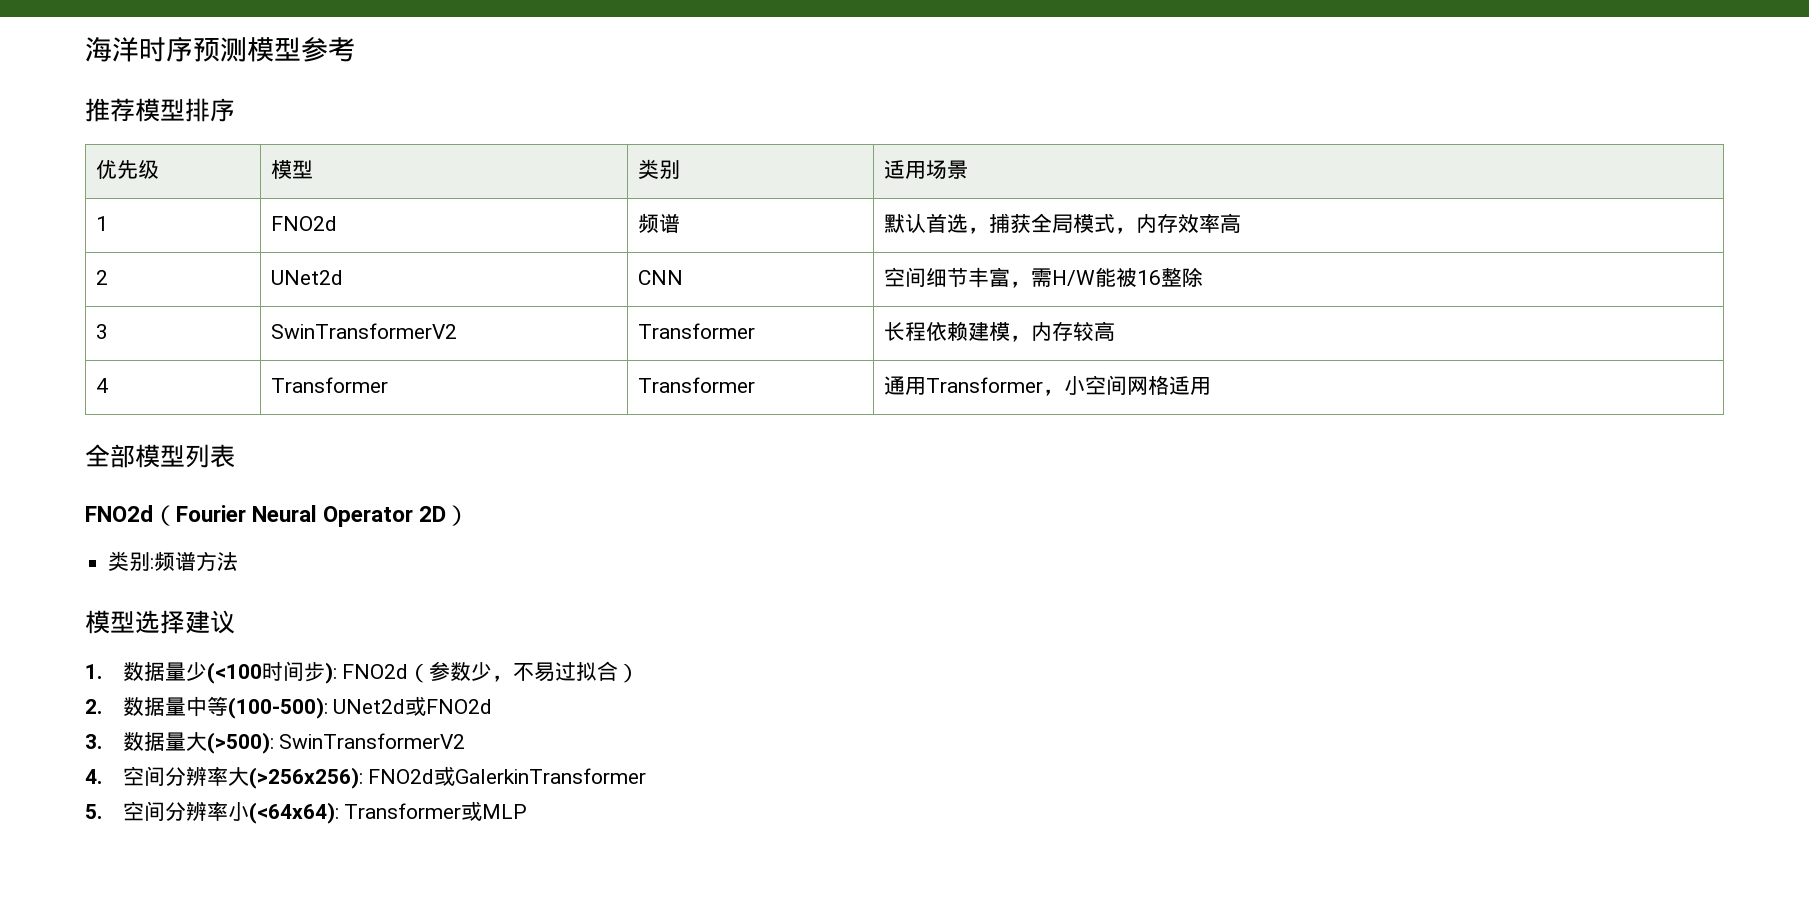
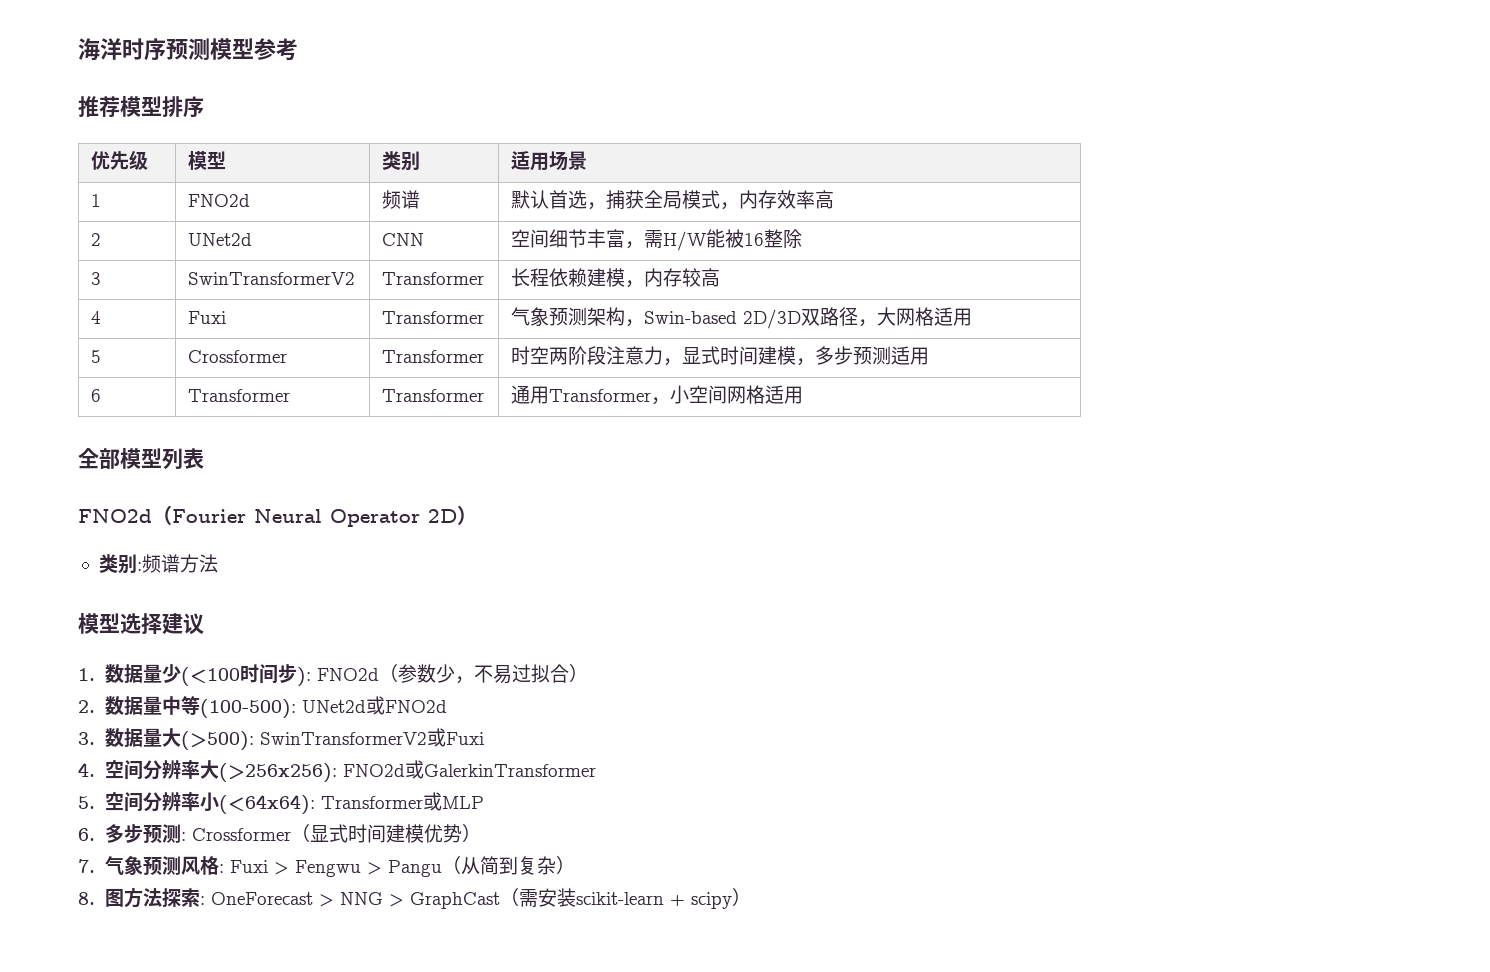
(108, 385) none -> [188,311,227,324] [382,311,485,324] [511,307,973,329] [91,350,102,363] [188,350,288,363] [382,350,485,363] [511,346,930,366] [91,389,102,402] | Fuxi | Transformer | 气象预测架构，Swin-based 2D/3D双路径，大网格适用 // 5 | Crossformer | Transformer | 时空两阶段注意力，显式时间建模，多步预测适用 // 6
(466, 741) none -> [426,728,484,747] 或Fuxi
(528, 811) none -> [78,824,481,844] [78,856,575,877] [78,887,751,909] // 6.多步预测: Crossformer（显式时间建模优势） // 7.气象预测风格: Fuxi > Fengwu > Pangu（从简到复杂） // 8.图方法探索: OneForecast > NNG > GraphCast（需安装scikit-learn + scipy）

